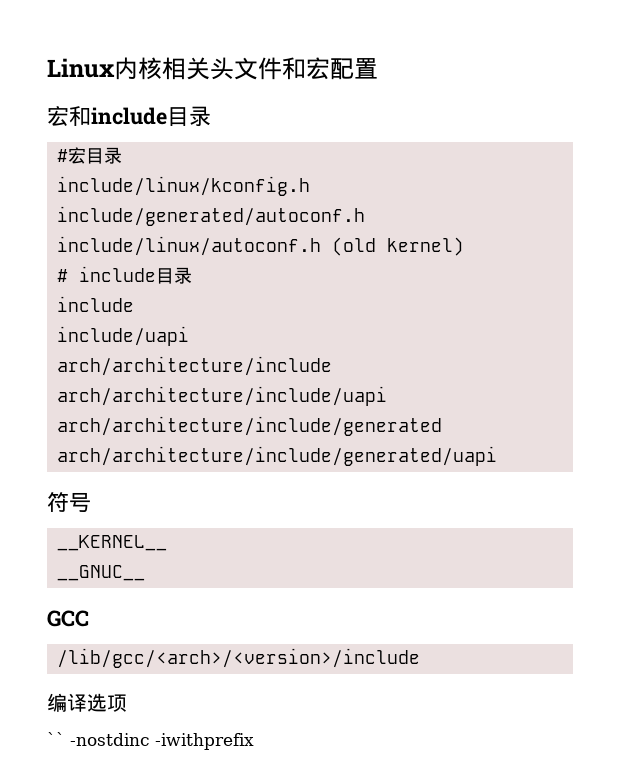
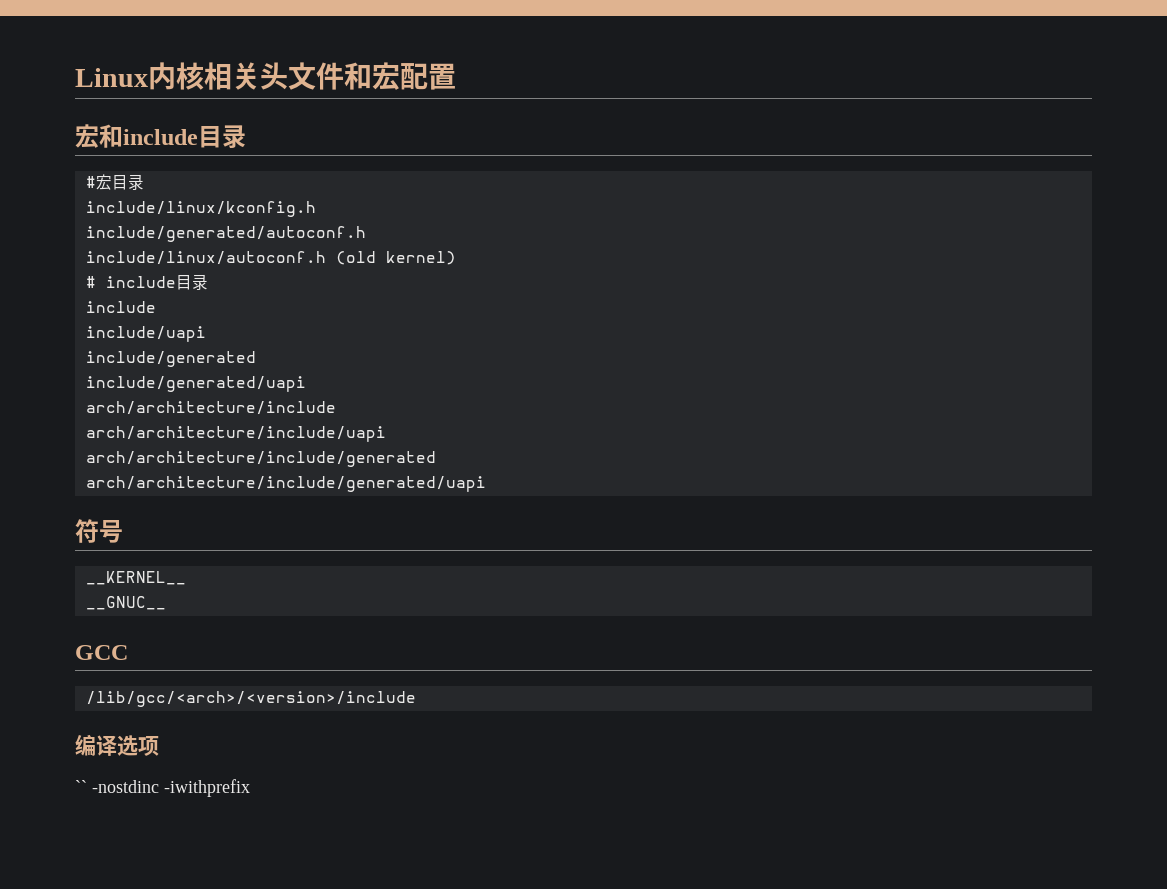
(190, 336) none -> [85,351,256,367] [85,376,306,392] // include/generated // include/generated/uapi

